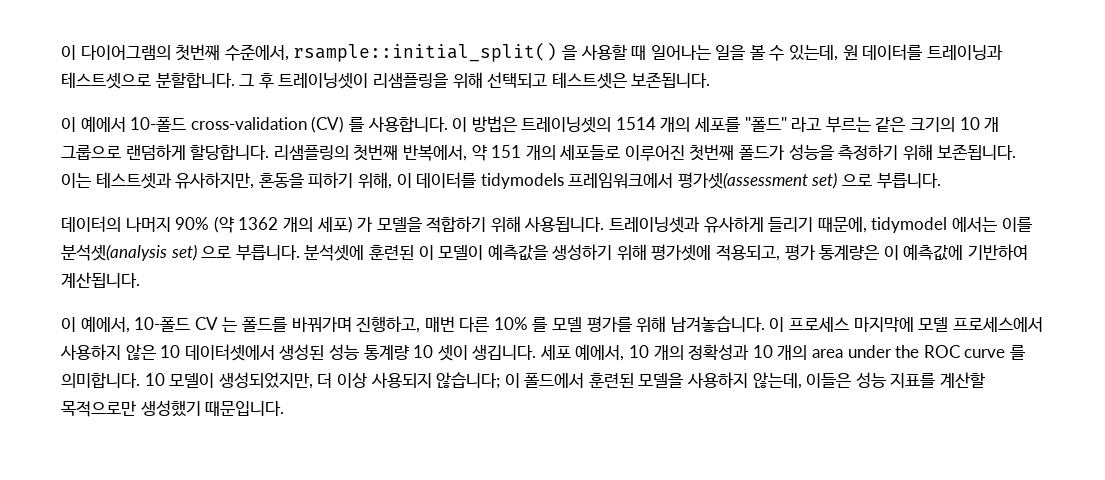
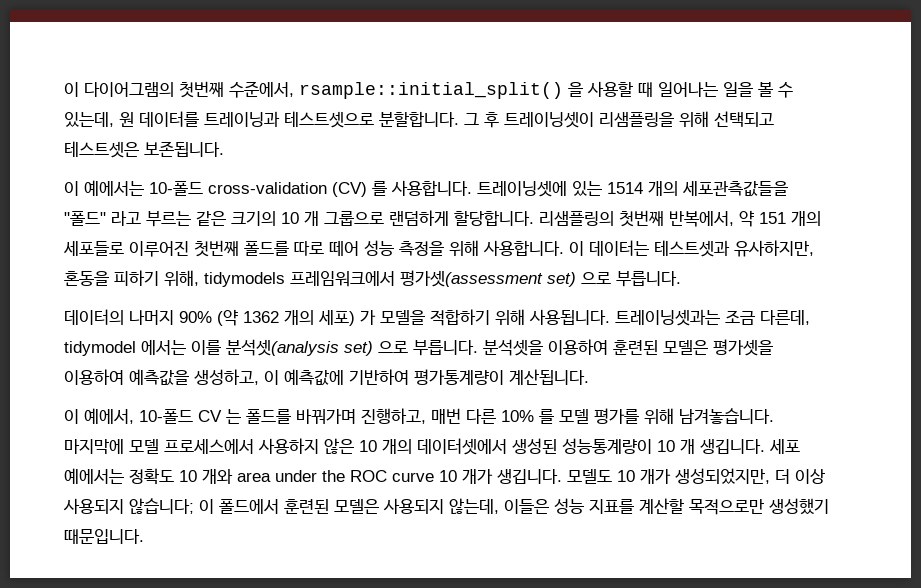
[80,116,126,132] 예에서 -> [84,180,144,196] 예에서는
[452,116,612,133] 이 방법은 트레이닝셋의 -> [477,180,602,197] 트레이닝셋에 있는
[694,117,741,132] 세포를 -> [682,181,788,197] 세포관측값들을
[739,144,1017,161] [61,173,91,188] 폴드가 성능을 측정하기 위해 보존됩니다. 이는 -> [244,240,649,257] 폴드를 따로 떼어 성능 측정을 위해 사용합니다. 이 데이터는
[396,172,477,188] 이 데이터를 -> (199, 278) none
[609,216,867,233] 트레이닝셋과 유사하게 들리기 때문에, -> [615,309,810,326] 트레이닝셋과는 조금 다른데,
[304,244,880,261] 분석셋에 훈련된 이 모델이 예측값을 생성하기 위해 평가셋에 적용되고, 평가 통계량은 -> [483,339,773,356] [64,369,259,386] 분석셋을 이용하여 훈련된 모델은 평가셋을 이용하여 예측값을 생성하고,
(1029, 252) none -> [414,369,504,385] 평가통계량이
[769,317,850,332] 이 프로세스 -> (774, 416) none
(181, 351) none -> [382,439,412,454] 개의
[328,344,808,361] 성능 통계량 10 셋이 생깁니다. 세포 예에서, 10 개의 정확성과 10 개의 -> [562,438,800,454] [64,468,233,485] 성능통계량이 10 개 생깁니다. 세포 예에서는 정확도 10 개와
[1009,345,1025,360] [61,372,215,388] 를 의미합니다. 10 모델이 -> [439,469,671,484] 10 개가 생깁니다. 모델도 10 개가
[638,372,749,388] 모델을 사용하지 -> [334,498,444,514] 모델은 사용되지

